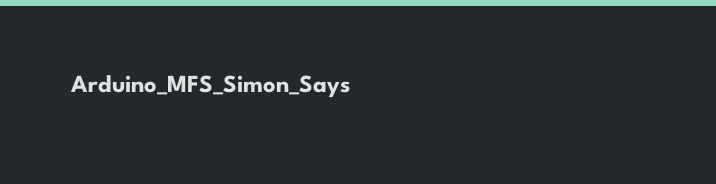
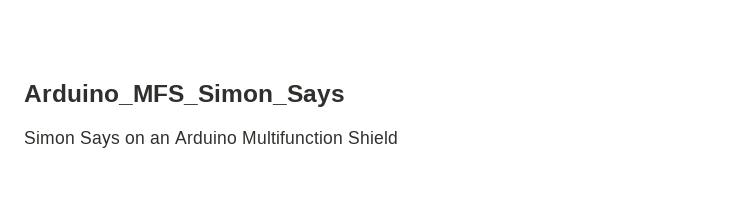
(351, 86) none -> [24,131,398,148] // Simon Says on an Arduino Multifunction Shield

